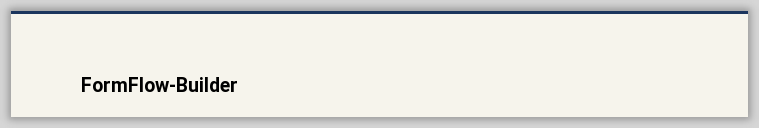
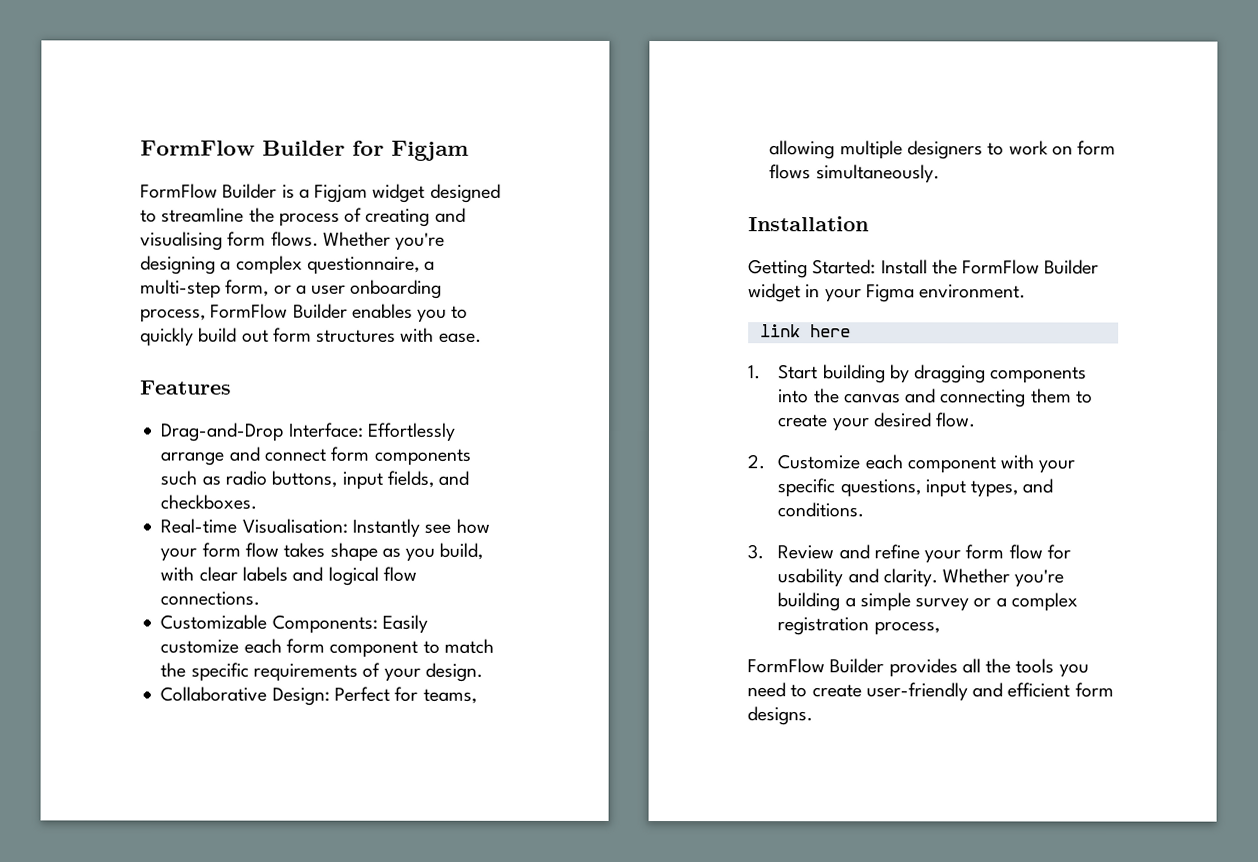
[81,77,238,92] FormFlow-Builder -> [140,140,469,161] [140,183,501,203] [140,207,466,227] [140,231,446,251] [140,255,436,275] [140,279,443,299] [140,303,469,323] [140,327,482,347] [140,380,232,395] [160,422,456,442] [160,446,471,466] [160,470,470,490] [160,494,258,510] [160,518,490,538] [160,542,484,562] [160,566,417,586] [160,591,261,606] [160,614,428,634] [160,638,494,658] [160,662,483,682] [160,686,477,706] [769,140,1117,160] [769,164,940,184] [748,216,869,232] [748,259,1100,279] [748,283,1027,303] [759,324,851,338] [748,364,1088,384] [778,388,1094,408] [778,412,977,432] [747,454,1076,474] [777,478,1054,498] [777,502,865,518] [747,544,1072,564] [777,568,1065,588] [777,592,1079,612] [777,617,940,636] [747,658,1089,678] [747,682,1114,702] [747,706,813,726] FormFlow Builder for Figjam // FormFlow Builder is a Figjam widget designed to streamline the process of creating and visualising form flows. Whether you're designing a complex questionnaire, a multi-step form, or a user onboarding process, FormFlow Builder enables you to quickly build out form structures with ease. // Features // Drag-and-Drop Interface: Effortlessly arrange and connect form components such as radio buttons, input fields, and checkboxes. // Real-time Visualisation: Instantly see how your form flow takes shape as you build, with clear labels and logical flow connections. // Customizable Components: Easily customize each form component to match the specific requirements of your design. // Collaborative Design: Perfect for teams, allowing multiple designers to work on form flows simultaneously. // Installation // Getting Started: Install the FormFlow Builder widget in your Figma environment. // link here // 1. Start building by dragging components into the canvas and connecting them to create your desired flow. // 2. Customize each component with your specific questions, input types, and conditions. // 3. Review and refine your form flow for usability and clarity. Whether you're building a simple survey or a complex registration process, // FormFlow Builder provides all the tools you need to create user-friendly and efficient form designs.

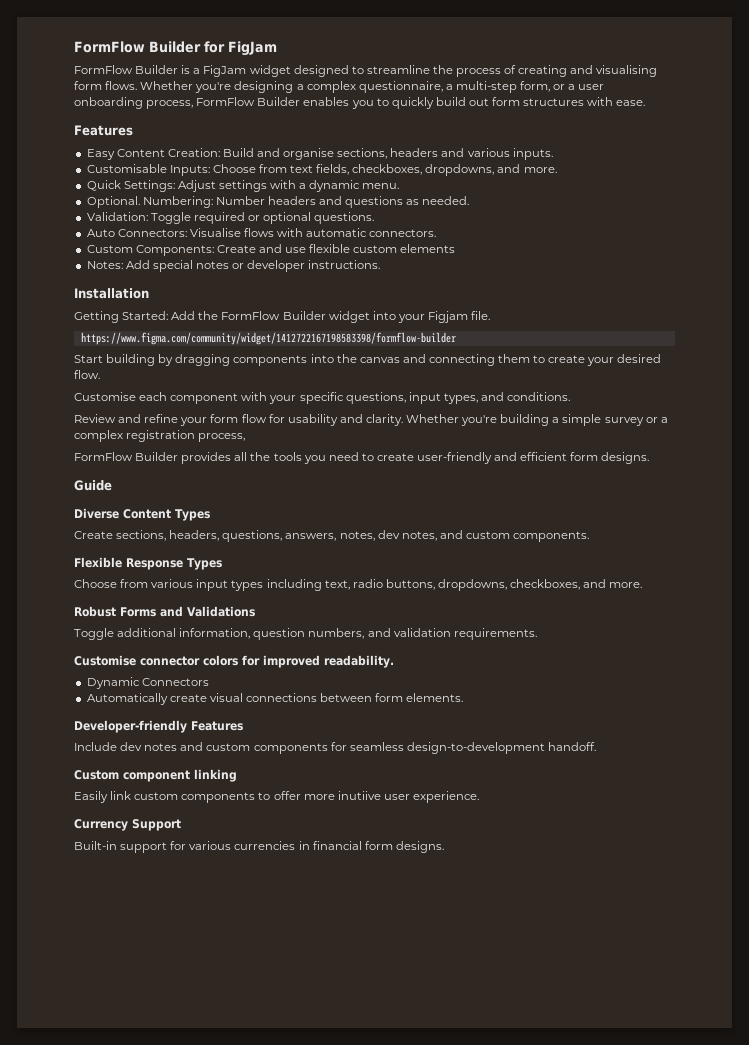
[391,140,469,161] Figjam -> [228,41,277,56] FigJam
[314,184,369,203] Figjam -> [203,65,247,77] FigJam
[160,422,456,442] [160,446,471,466] [160,470,470,490] [160,494,258,510] [160,518,490,538] [160,542,484,562] [160,566,417,586] [160,591,261,606] [160,614,428,634] [160,638,494,658] [160,662,483,682] [160,686,477,706] [769,140,1117,160] [769,164,940,184] Drag-and-Drop Interface: Effortlessly arrange and connect form components such as radio buttons, input fields, and checkboxes. // Real-time Visualisation: Instantly see how your form flow takes shape as you build, with clear labels and logical flow connections. // Customizable Components: Easily customize each form component to match the specific requirements of your design. // Collaborative Design: Perfect for teams, allowing multiple designers to work on form flows simultaneously. -> [86,148,553,160] [86,164,557,176] [86,180,400,192] [86,196,470,208] [86,212,375,224] [86,228,437,237] [86,244,456,256] [86,260,381,272] Easy Content Creation: Build and organise sections, headers and various inputs. // Customisable Inputs: Choose from text fields, checkboxes, dropdowns, and more. // Quick Settings: Adjust settings with a dynamic menu. // Optional. Numbering: Number headers and questions as needed. // Validation: Toggle required or optional questions. // Auto Connectors: Visualise flows with automatic connectors. // Custom Components: Create and use flexible custom elements // Notes: Add special notes or developer instructions.
[880,259,928,275] Install -> [171,311,196,320] Add
[805,284,1027,303] [759,324,851,338] [748,365,761,380] in your Figma environment. // link here // 1. -> [372,311,491,323] [80,332,456,345] into your Figjam file. // https://www.figma.com/community/widget/1412722167198583398/formflow-builder //
[747,454,861,470] 2. Customize -> [74,392,136,401] Customise
[747,544,764,560] 3. -> (571, 396) none
(813, 716) none -> [74,480,112,491] [74,508,210,521] [74,530,590,542] [74,557,222,570] [74,579,643,591] [74,606,255,617] [74,628,537,640] [74,655,394,668] [86,677,209,689] [86,693,464,705] [74,720,243,733] [74,742,596,754] [74,769,237,782] [74,791,479,803] [74,819,181,831] [74,841,444,853] // Guide // Diverse Content Types // Create sections, headers, questions, answers, notes, dev notes, and custom components. // Flexible Response Types // Choose from various input types including text, radio buttons, dropdowns, checkboxes, and more. // Robust Forms and Validations // Toggle additional information, question numbers, and validation requirements. // Customise connector colors for improved readability. // Dynamic Connectors // Automatically create visual connections between form elements. // Developer-friendly Features // Include dev notes and custom components for seamless design-to-development handoff. // Custom component linking // Easily link custom components to offer more inutiive user experience. // Currency Support // Built-in support for various currencies in financial form designs.

